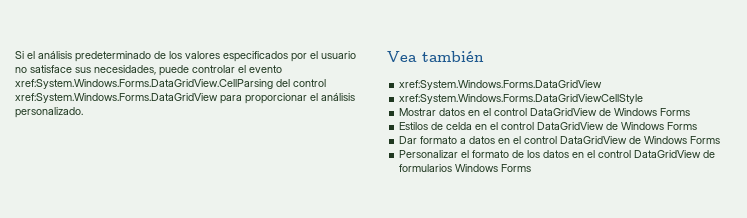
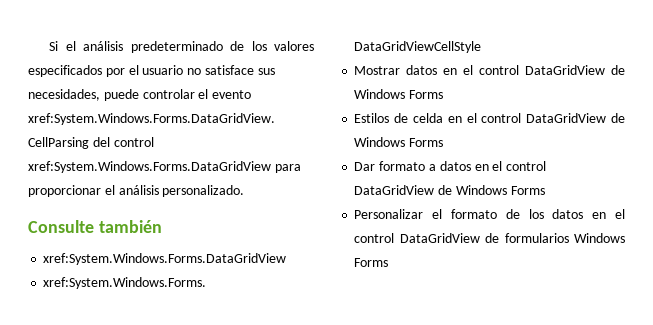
[387,51,417,62] Vea -> [28,220,94,233] Consulte

